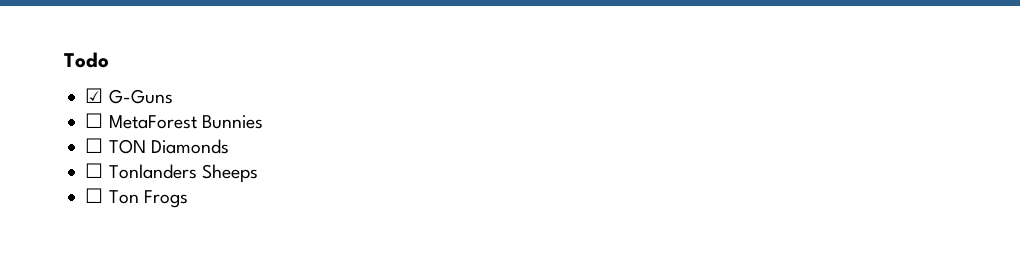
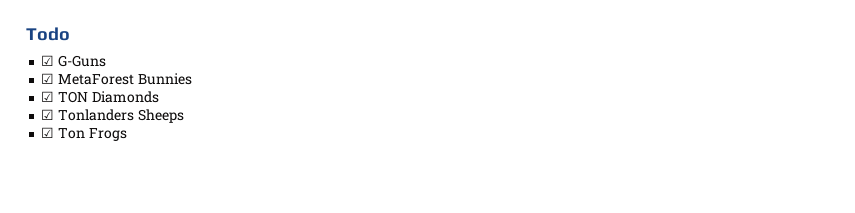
[85,113,104,128] ☐ -> [41,73,55,84] ☑
[85,138,104,153] ☐ -> [41,91,55,102] ☑
[85,163,104,178] ☐ -> [41,109,55,120] ☑
[85,188,104,203] ☐ -> [41,127,55,138] ☑

